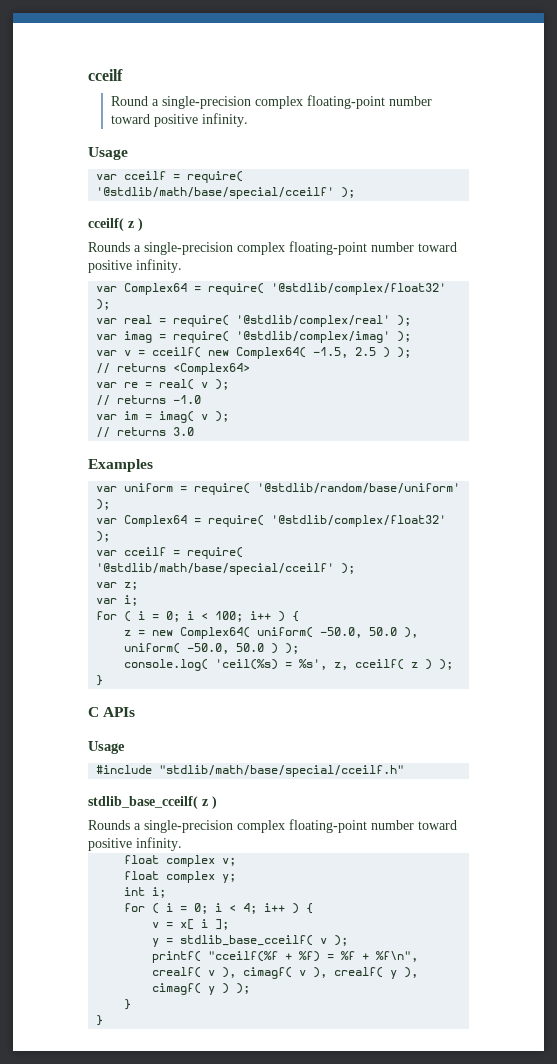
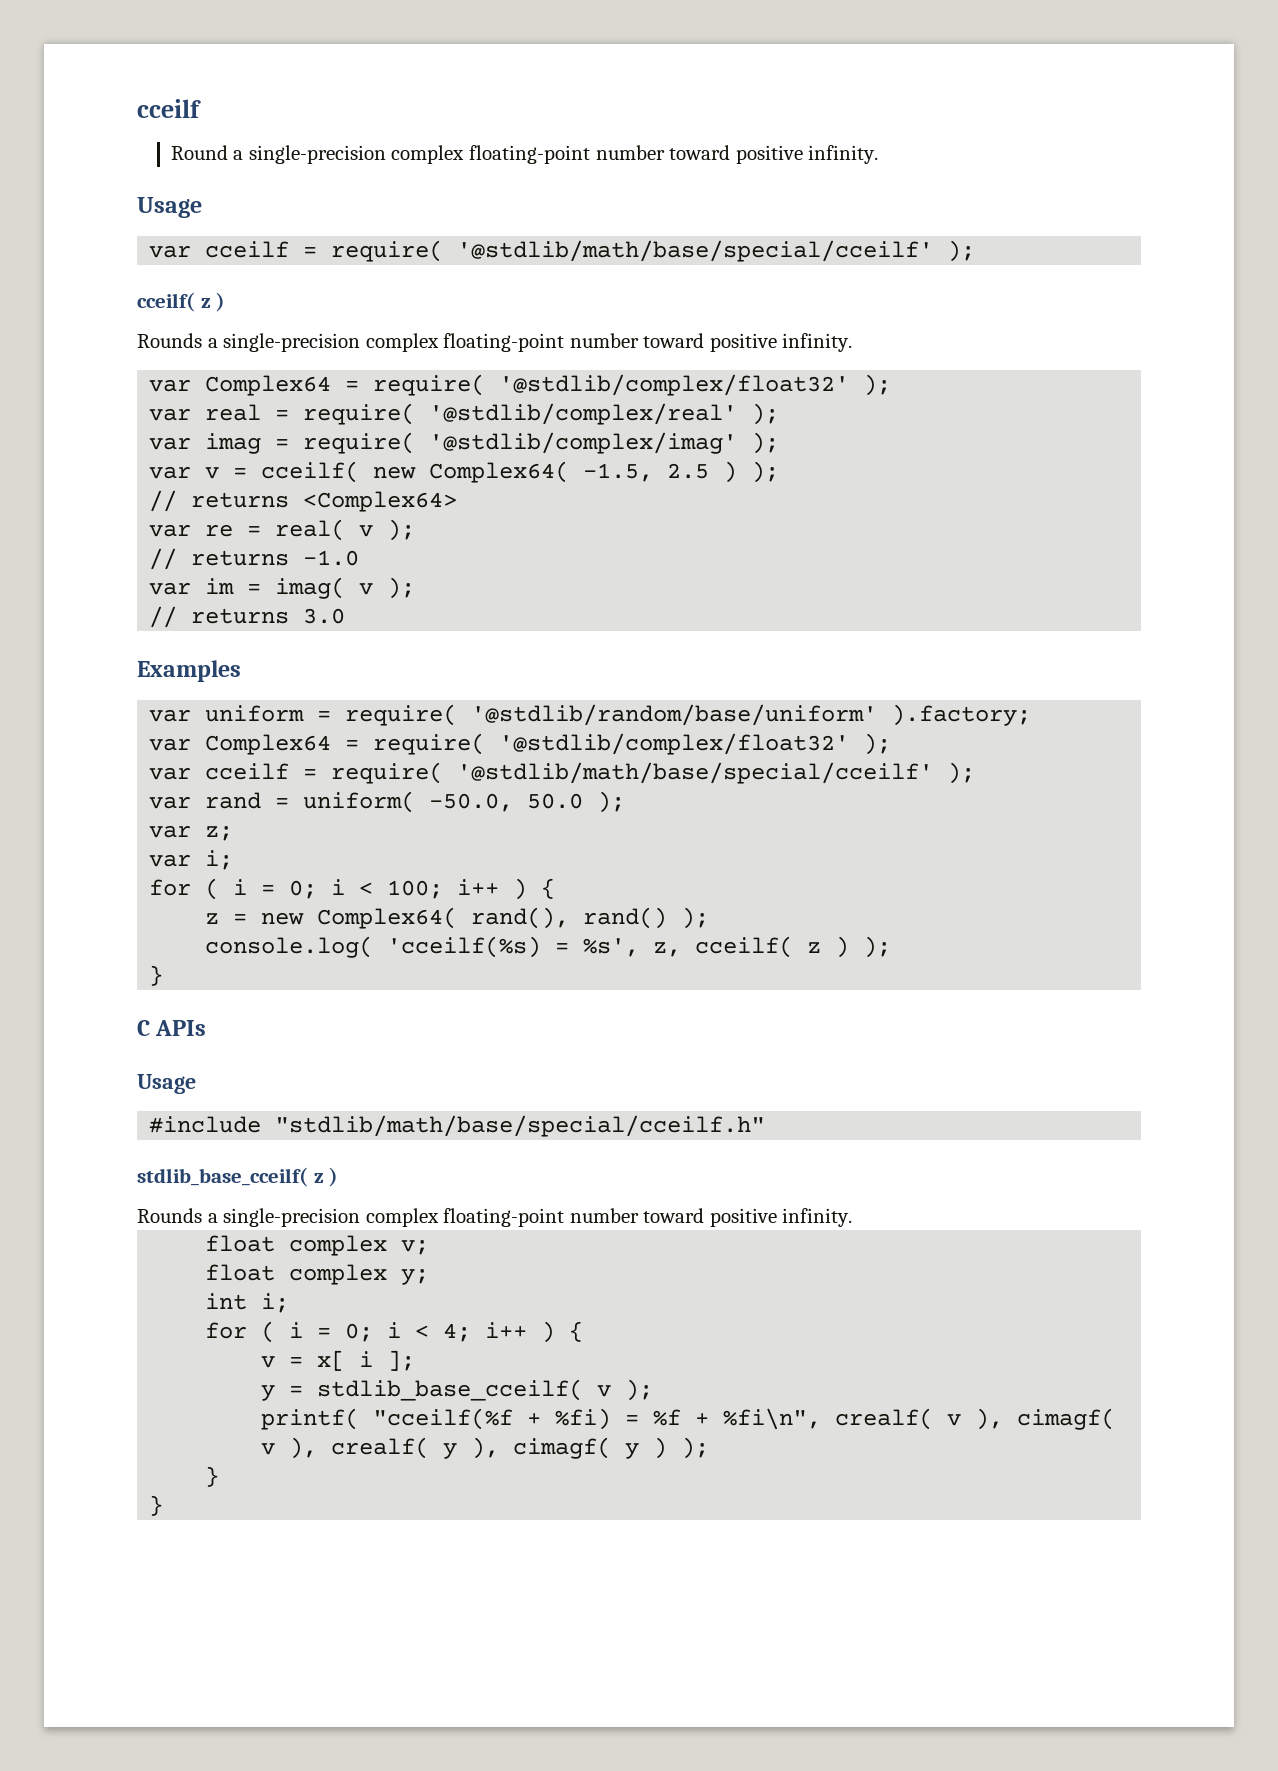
[96,499,111,510] ); -> [891,704,1032,726] ).factory;
(356, 568) none -> [149,791,626,813] // var rand = uniform( -50.0, 50.0 );
[257,627,419,638] [124,643,279,654] uniform( -50.0, 50.0 ), uniform( -50.0, 50.0 ) -> [471,907,668,929] rand(), rand()
[215,659,279,670] 'ceil(%s) -> [387,936,542,958] 'cceilf(%s)
[299,951,321,962] %f) -> [555,1408,612,1430] %fi)
[376,951,419,962] %f\n", -> [723,1408,822,1430] %fi\n",

